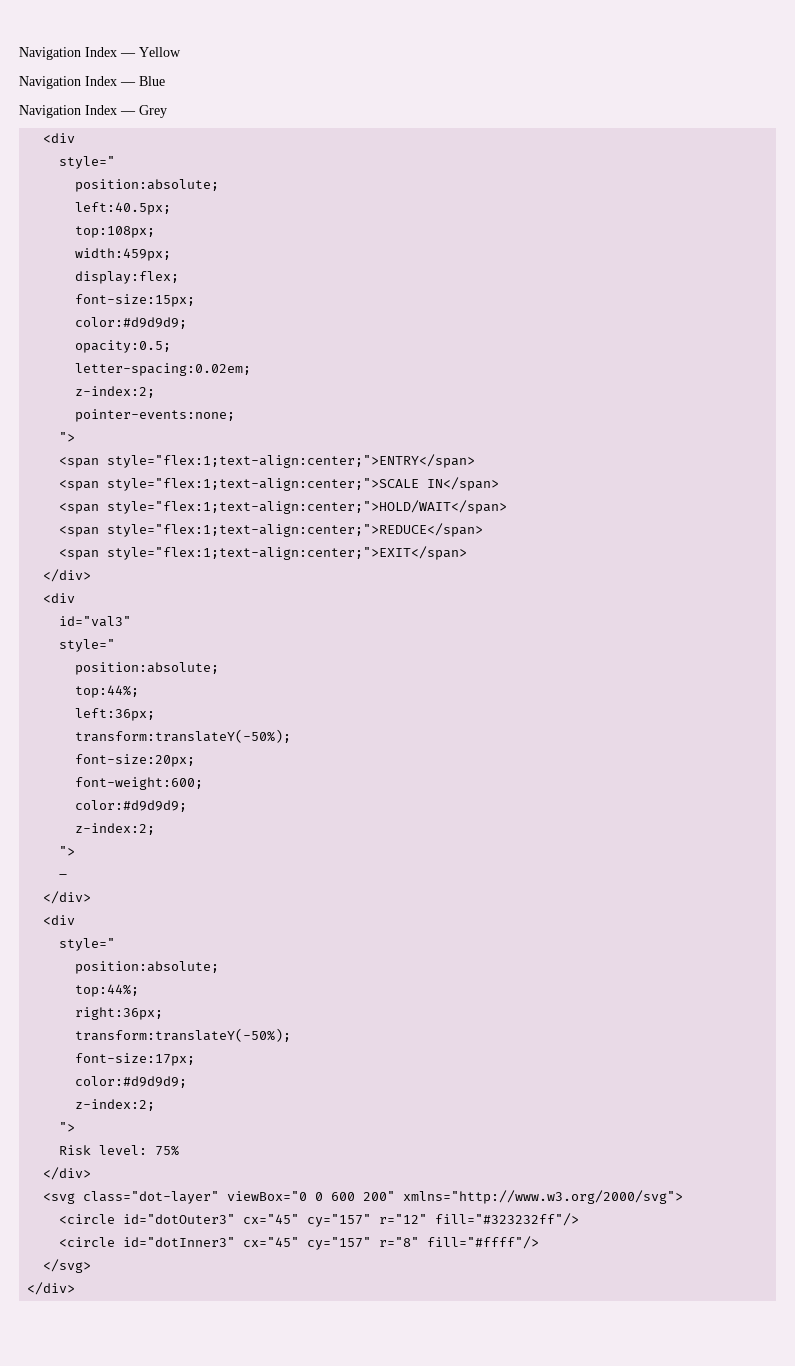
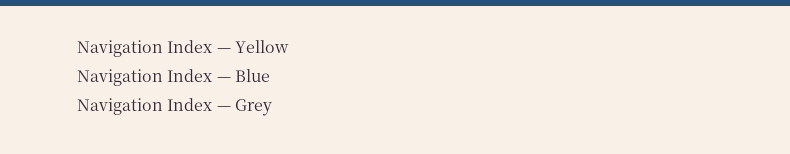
[43,133,76,143] [59,156,116,169] [75,179,220,192] [75,202,172,215] [75,226,156,238] [75,248,172,261] [75,271,180,284] [75,294,196,307] [75,317,188,329] [75,340,172,353] [75,363,252,376] [75,386,156,398] [75,409,236,422] [59,432,76,442] [59,454,476,468] [59,477,500,491] [59,500,508,514] [59,523,484,537] [59,546,468,560] [43,569,92,582] [43,593,76,603] [59,616,132,627] [59,639,116,652] [75,662,220,675] [75,685,140,698] [75,708,156,721] [75,729,292,743] [75,754,196,767] [75,777,204,790] [75,800,188,812] [75,823,156,835] [59,846,76,856] [59,874,68,879] [43,891,92,904] [43,915,76,925] [59,938,116,951] [75,961,220,974] [75,984,140,997] [75,1007,164,1020] [75,1028,292,1042] [75,1053,196,1066] [75,1076,188,1088] [75,1099,156,1111] [59,1122,76,1132] [59,1145,180,1156] [43,1167,92,1180] [43,1190,684,1204] [59,1213,580,1227] [59,1236,540,1250] [43,1259,92,1273] [27,1282,76,1295] // <div // style=" // position:absolute; // left:40.5px; // top:108px; // width:459px; // display:flex; // font-size:15px; // color:#d9d9d9; // opacity:0.5; // letter-spacing:0.02em; // z-index:2; // pointer-events:none; // "> // <span style="flex:1;text-align:center;">ENTRY</span> // <span style="flex:1;text-align:center;">SCALE IN</span> // <span style="flex:1;text-align:center;">HOLD/WAIT</span> // <span style="flex:1;text-align:center;">REDUCE</span> // <span style="flex:1;text-align:center;">EXIT</span> // </div> // <div // id="val3" // style=" // position:absolute; // top:44%; // left:36px; // transform:translateY(-50%); // font-size:20px; // font-weight:600; // color:#d9d9d9; // z-index:2; // "> // – // </div> // <div // style=" // position:absolute; // top:44%; // right:36px; // transform:translateY(-50%); // font-size:17px; // color:#d9d9d9; // z-index:2; // "> // Risk level: 75% // </div> // <svg class="dot-layer" viewBox="0 0 600 200" xmlns="http://www.w3.org/2000/svg"> // <circle id="dotOuter3" cx="45" cy="157" r="12" fill="#323232ff"/> // <circle id="dotInner3" cx="45" cy="157" r="8" fill="#ffff"/> // </svg> // </div> -> (272, 107) none

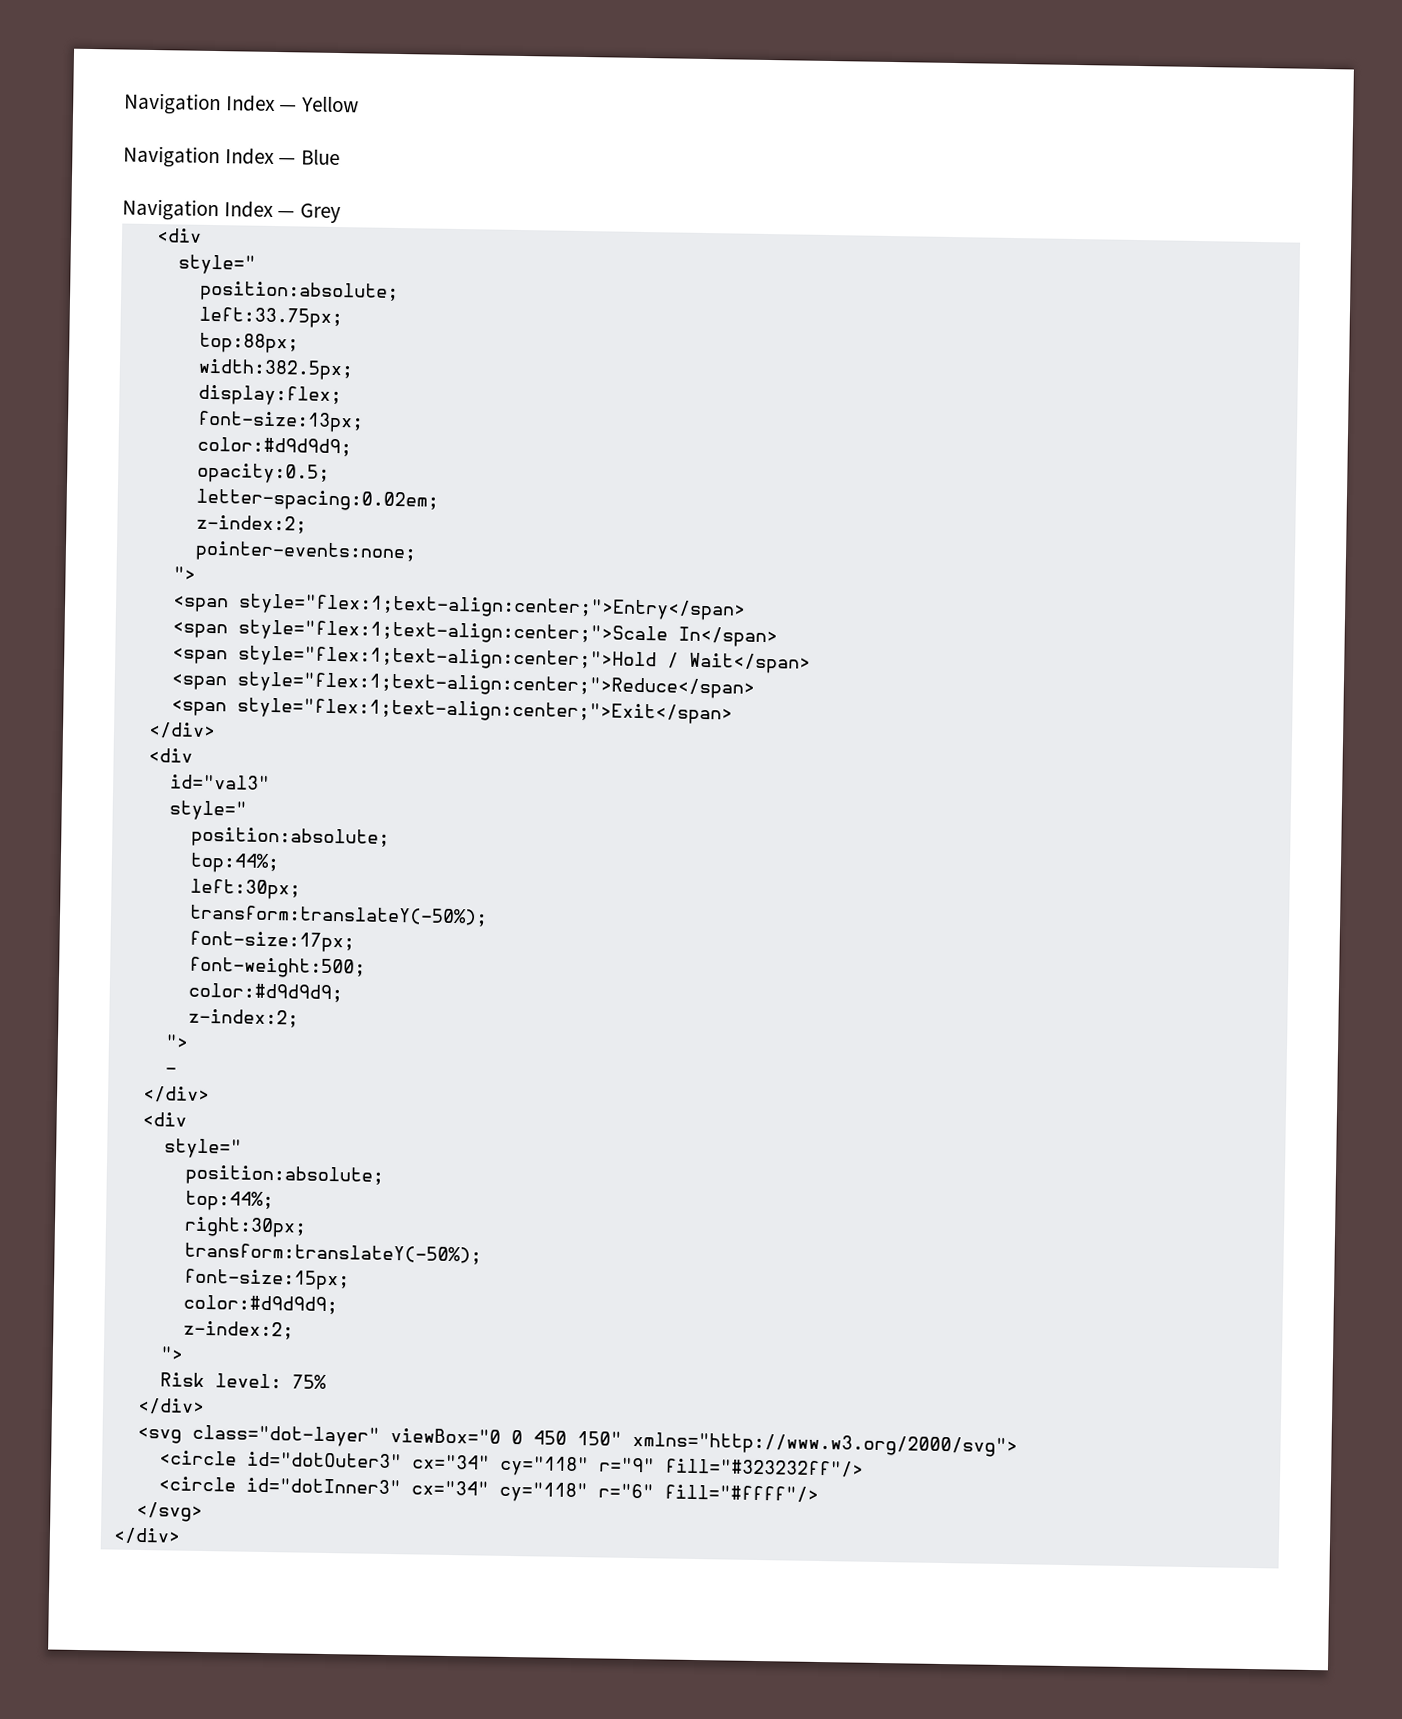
(272, 107) none -> [155,228,202,243] [177,254,256,275] [199,280,399,304] [198,306,343,329] [198,332,299,354] [197,358,354,381] [197,384,342,407] [196,410,364,433] [196,436,352,457] [196,462,330,484] [195,488,439,512] [195,514,307,534] [194,540,417,564] [172,566,196,581] [171,593,746,621] [171,619,778,648] [171,645,811,674] [170,671,755,699] [170,697,733,725] [147,722,216,740] [147,748,193,763] [169,774,270,790] [168,800,247,821] [190,826,390,849] [189,852,280,874] [189,878,301,900] [188,904,488,927] [188,930,355,953] [188,956,366,979] [187,982,343,1003] [187,1008,299,1028] [164,1034,189,1049] [164,1067,177,1075] [141,1085,210,1104] [141,1111,187,1127] [163,1138,242,1159] [184,1164,384,1187] [184,1190,274,1212] [183,1216,307,1238] [183,1242,482,1265] [182,1268,350,1291] [182,1294,338,1315] [182,1320,294,1340] [159,1346,184,1361] [159,1372,327,1389] [136,1397,205,1416] [136,1424,1018,1458] [158,1450,864,1478] [157,1476,819,1503] [135,1501,203,1522] [112,1527,181,1545] // <div // style=" // position:absolute; // left:33.75px; // top:88px; // width:382.5px; // display:flex; // font-size:13px; // color:#d9d9d9; // opacity:0.5; // letter-spacing:0.02em; // z-index:2; // pointer-events:none; // "> // <span style="flex:1;text-align:center;">Entry</span> // <span style="flex:1;text-align:center;">Scale In</span> // <span style="flex:1;text-align:center;">Hold / Wait</span> // <span style="flex:1;text-align:center;">Reduce</span> // <span style="flex:1;text-align:center;">Exit</span> // </div> // <div // id="val3" // style=" // position:absolute; // top:44%; // left:30px; // transform:translateY(-50%); // font-size:17px; // font-weight:500; // color:#d9d9d9; // z-index:2; // "> // – // </div> // <div // style=" // position:absolute; // top:44%; // right:30px; // transform:translateY(-50%); // font-size:15px; // color:#d9d9d9; // z-index:2; // "> // Risk level: 75% // </div> // <svg class="dot-layer" viewBox="0 0 450 150" xmlns="http://www.w3.org/2000/svg"> // <circle id="dotOuter3" cx="34" cy="118" r="9" fill="#323232ff"/> // <circle id="dotInner3" cx="34" cy="118" r="6" fill="#ffff"/> // </svg> // </div>

